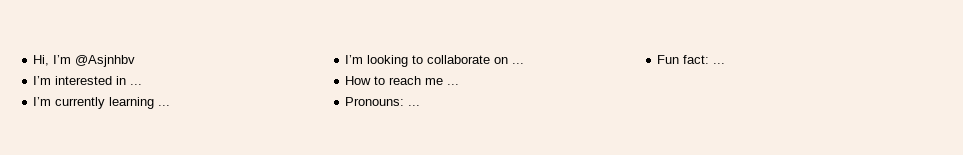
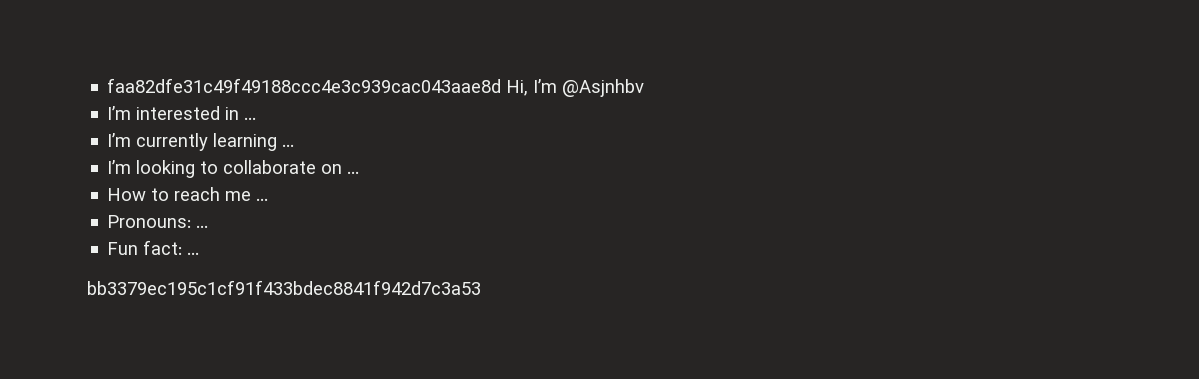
(33, 60) none -> [107,78,502,93] faa82dfe31c49f49188ccc4e3c939cac043aae8d
(726, 63) none -> [87,280,481,295] // bb3379ec195c1cf91f433bdec8841f942d7c3a53

